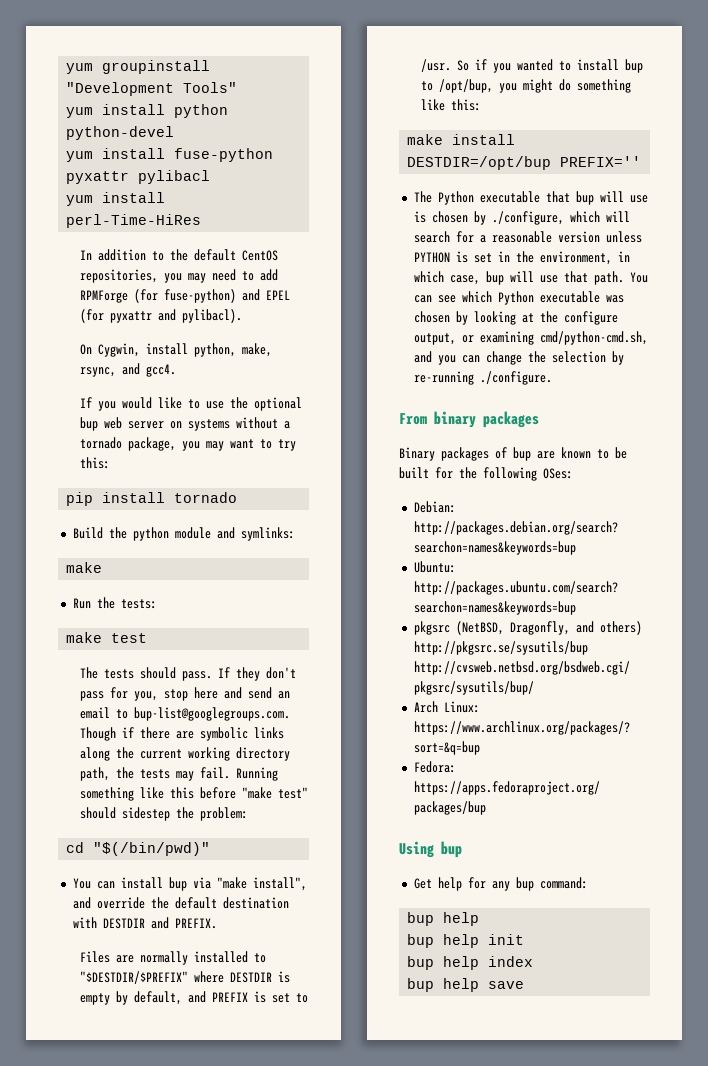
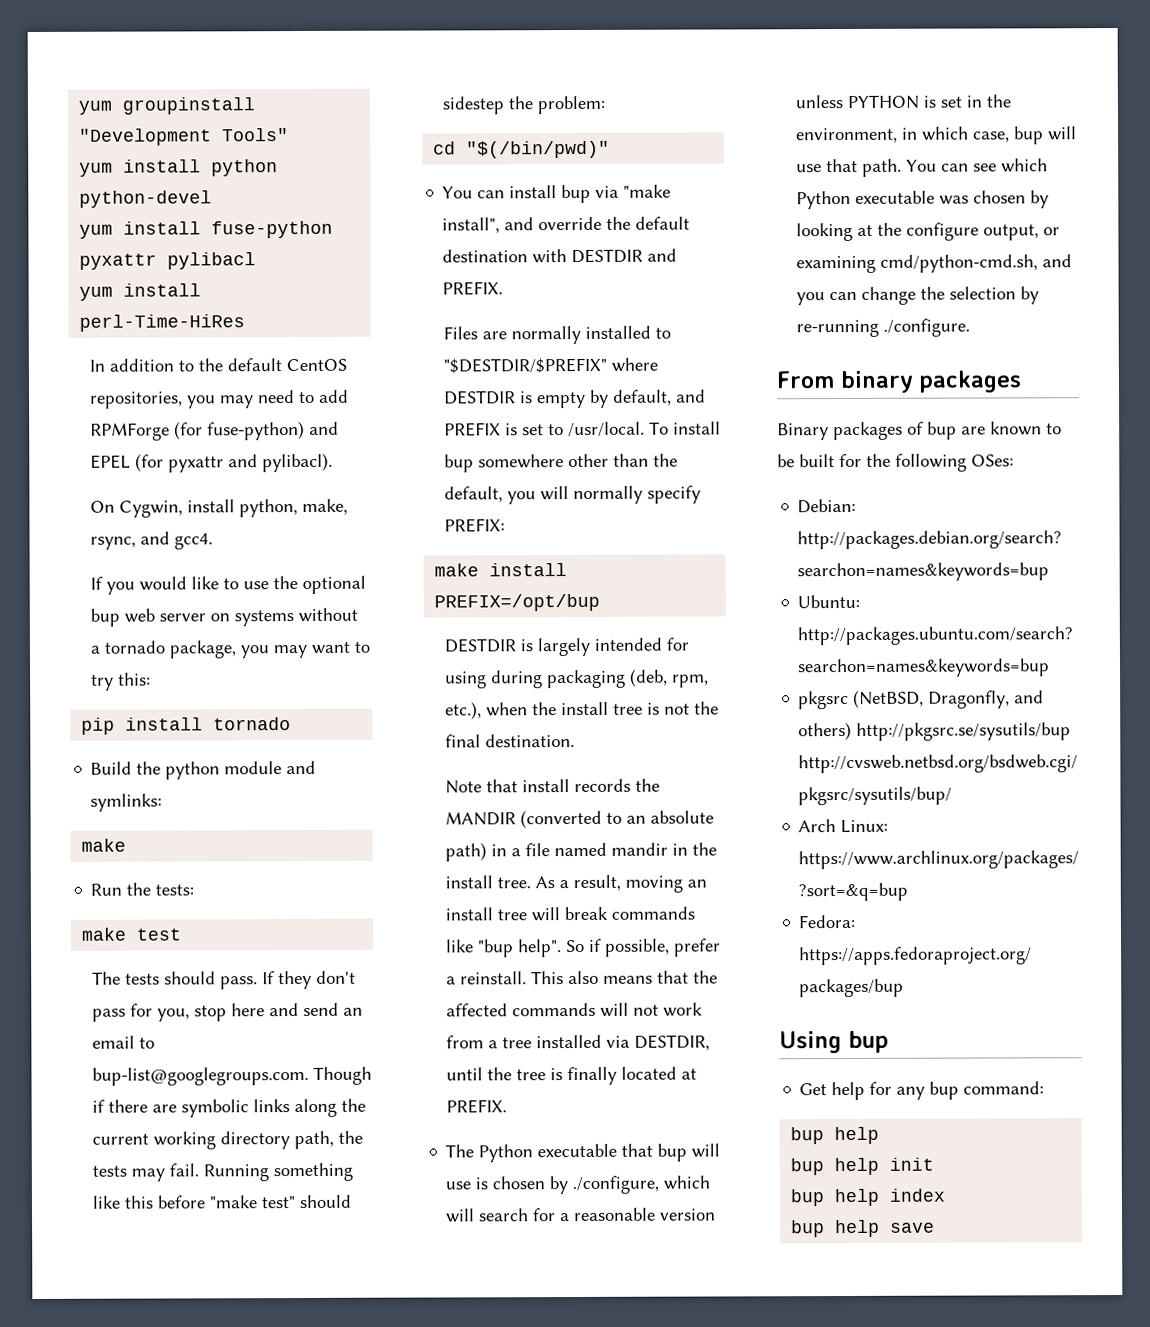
[421,59,644,73] [421,79,632,93] [421,99,482,111] [407,134,516,145] [407,156,642,170] /usr. So if you wanted to install bup to /opt/bup, you might do something like this: // make install DESTDIR=/opt/bup PREFIX='' -> [568,421,722,438] [444,453,679,473] [444,485,702,505] [444,518,506,533] [434,563,568,577] [434,593,601,612] [444,637,690,657] [445,668,710,689] [445,701,720,720] [445,733,576,748] [445,778,661,794] [445,809,715,829] [445,842,718,862] [445,874,708,893] [445,906,696,922] [446,938,722,958] [446,970,719,985] [446,1002,704,1017] [446,1034,711,1051] [446,1066,698,1086] [446,1099,508,1114] /usr/local. To install bup somewhere other than the default, you will normally specify PREFIX: // make install PREFIX=/opt/bup // DESTDIR is largely intended for using during packaging (deb, rpm, etc.), when the install tree is not the final destination. // Note that install records the MANDIR (converted to an absolute path) in a file named mandir in the install tree. As a result, moving an install tree will break commands like "bup help". So if possible, prefer a reinstall. This also means that the affected commands will not work from a tree installed via DESTDIR, until the tree is finally located at PREFIX.

